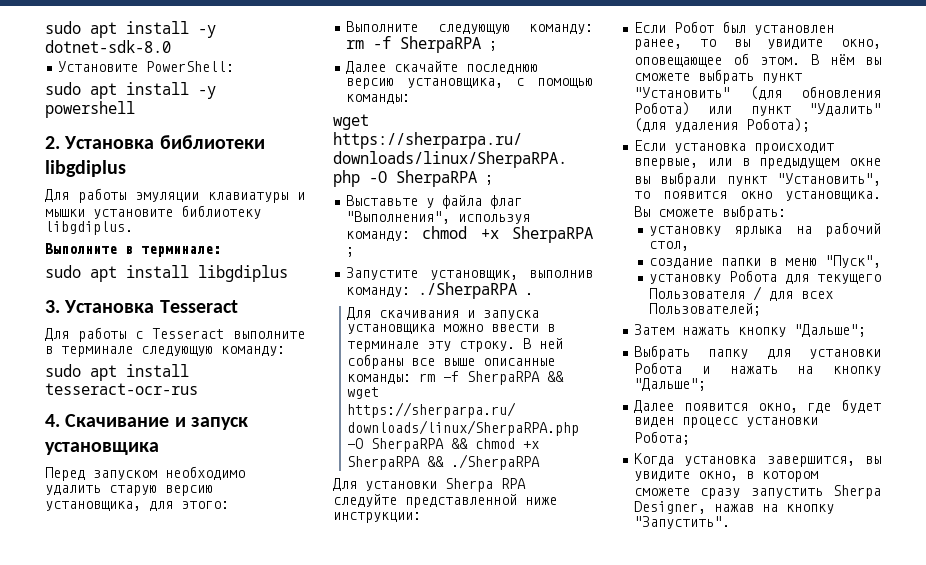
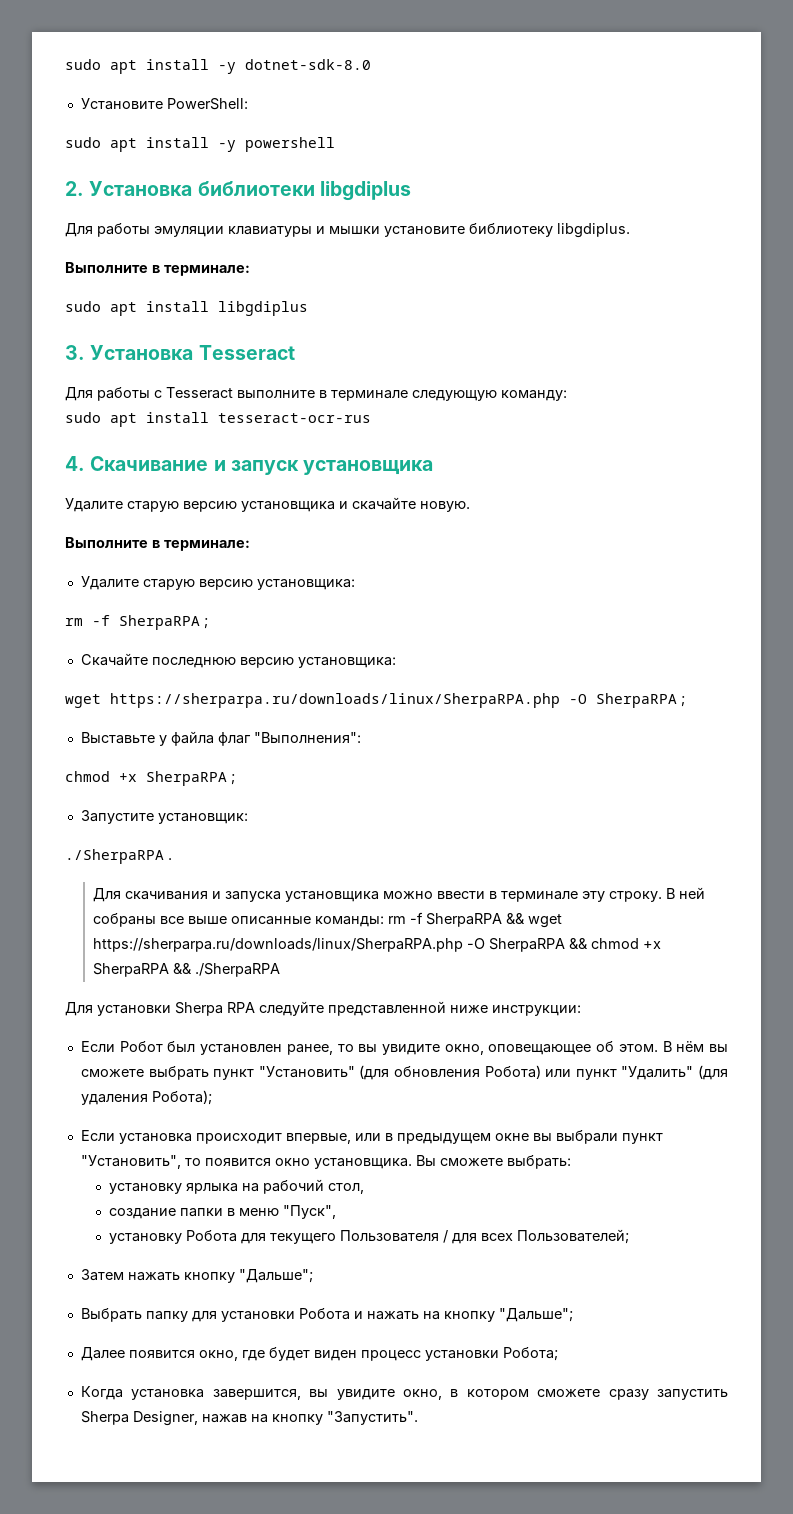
[45,466,245,481] [45,485,213,496] [45,501,229,511] [346,21,593,34] [346,36,498,53] [346,61,539,74] [346,78,593,89] [346,94,411,104] Перед запуском необходимо удалить старую версию установщика, для этого: // Выполните следующую команду: rm -f SherpaRPA ; // Далее скачайте последнюю версию установщика, с помощью команды: -> [65,497,470,512] [65,537,250,551] [80,576,355,590] [65,615,208,630] [80,653,396,668] Удалите старую версию установщика и скачайте новую. // Выполните в терминале: // Удалите старую версию установщика: // rm -f SherpaRPA ; // Скачайте последнюю версию установщика:
[346,211,531,224] [346,231,411,241] "Выполнения", используя команду: -> [253,732,361,743] "Выполнения": //
[429,270,593,280] [346,287,411,297] установщик, выполнив команду: -> [157,813,248,824] установщик: //

